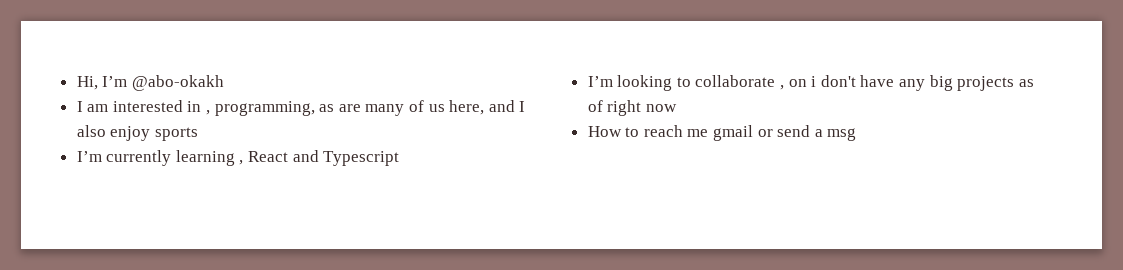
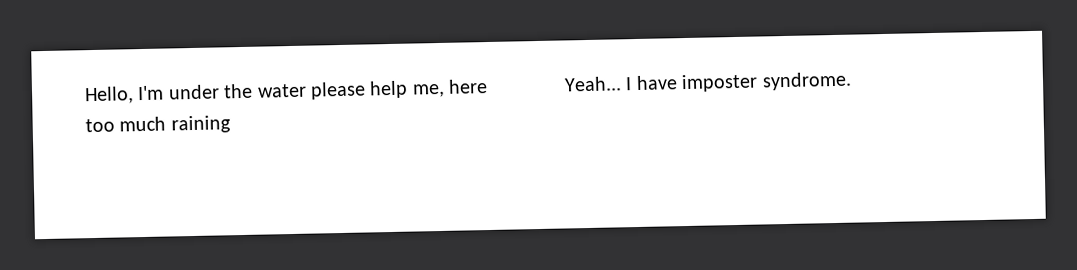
[76,75,224,91] [76,100,526,116] [76,125,198,141] [76,150,400,166] [587,75,1034,91] [587,100,677,116] [587,125,857,141] Hi, I’m @abo-okakh // I am interested in , programming, as are many of us here, and I also enjoy sports // I’m currently learning , React and Typescript // I’m looking to collaborate , on i don't have any big projects as of right now // How to reach me gmail or send a msg -> [84,79,489,105] [85,115,231,134] [564,71,852,93] Hello, I'm under the water please help me, here too much raining // Yeah... I have imposter syndrome.

